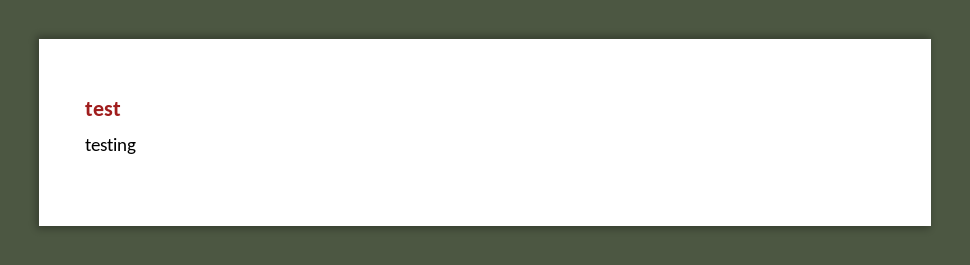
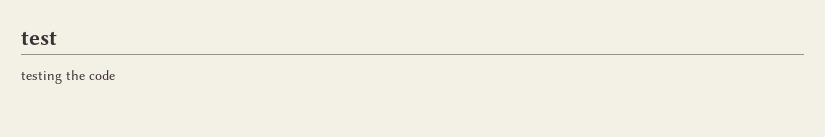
(136, 146) none -> [66,70,115,80] the code

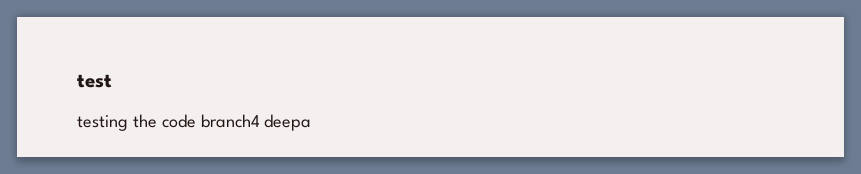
(115, 75) none -> [200,114,312,131] branch4 deepa

